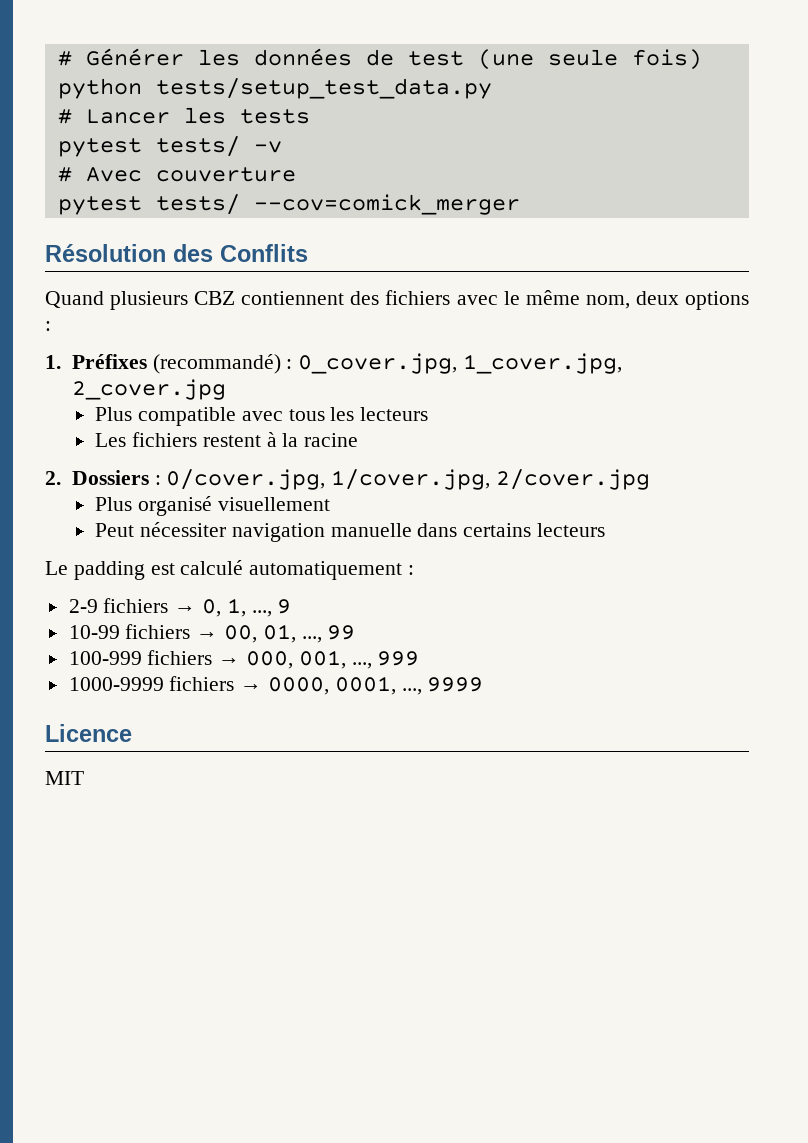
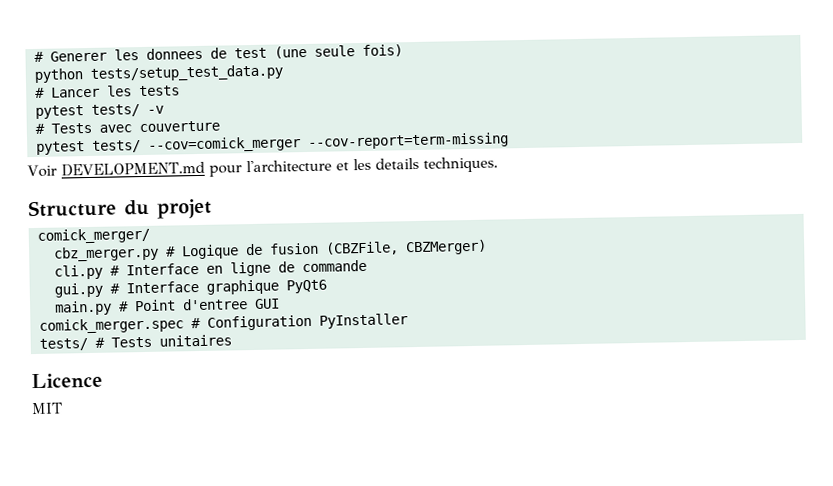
[57,48,352,66] # Générer les données -> [34,47,203,62] # Generer les donnees
[85,167,142,182] Avec -> [51,122,132,134] Tests avec
[45,244,308,262] [45,290,749,310] [45,321,51,331] [45,353,622,374] [71,379,226,400] [95,407,429,426] [95,432,359,447] [45,469,650,490] [95,496,330,516] [95,522,605,542] [45,560,415,580] [68,598,292,617] [68,624,356,643] [68,650,420,669] [68,676,484,695] // Résolution des Conflits // Quand plusieurs CBZ contiennent des fichiers avec le même nom, deux options : // 1. Préfixes (recommandé) : 0_cover.jpg, 1_cover.jpg, 2_cover.jpg // Plus compatible avec tous les lecteurs // Les fichiers restent à la racine // 2. Dossiers : 0/cover.jpg, 1/cover.jpg, 2/cover.jpg // Plus organisé visuellement // Peut nécessiter navigation manuelle dans certains lecteurs // Le padding est calculé automatiquement : // 2-9 fichiers → 0, 1, ..., 9 // 10-99 fichiers → 00, 01, ..., 99 // 100-999 fichiers → 000, 001, ..., 999 // 1000-9999 fichiers → 0000, 0001, ..., 9999 -> [308,132,509,150] [27,156,498,178] [28,198,212,219] [37,227,150,244] [54,239,487,262] [54,259,367,280] [54,279,327,298] [55,298,280,316] [39,313,408,334] [39,334,232,351] --cov-report=term-missing // Voir DEVELOPMENT.md pour l'architecture et les details techniques. // Structure du projet // comick_merger/ // cbz_merger.py # Logique de fusion (CBZFile, CBZMerger) // cli.py # Interface en ligne de commande // gui.py # Interface graphique PyQt6 // main.py # Point d'entree GUI // comick_merger.spec # Configuration PyInstaller // tests/ # Tests unitaires

